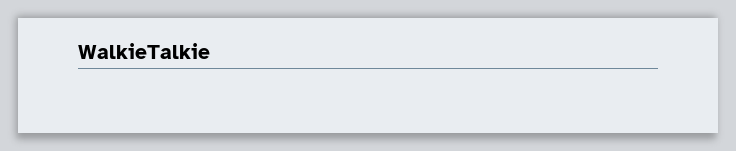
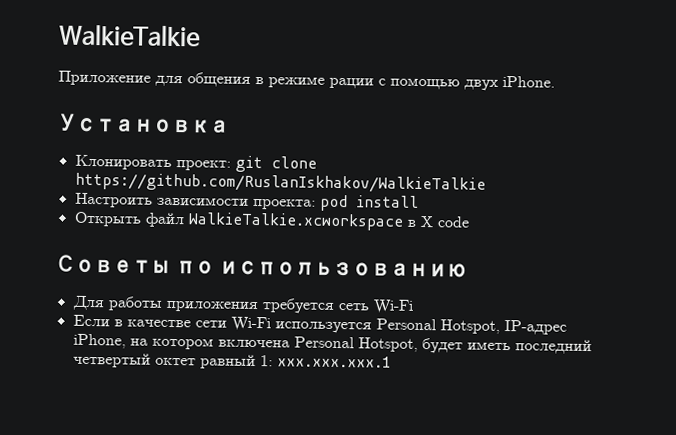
(210, 51) none -> [58,70,555,91] [58,113,230,134] [74,154,317,173] [74,172,486,194] [74,192,419,212] [73,211,470,231] [56,254,468,278] [71,295,414,314] [72,314,567,335] [72,333,592,355] [72,352,392,370] // Приложение для общения в режиме рации с помощью двух iPhone. // Установка // Клонировать проект: git clone https://github.com/RuslanIskhakov/WalkieTalkie // Настроить зависимости проекта: pod install // Открыть файл WalkieTalkie.xcworkspace в X code // Советы по использованию // Для работы приложения требуется сеть Wi-Fi // Если в качестве сети Wi-Fi используется Personal Hotspot, IP-адрес iPhone, на котором включена Personal Hotspot, будет иметь последний четвертый октет равный 1: xxx.xxx.xxx.1

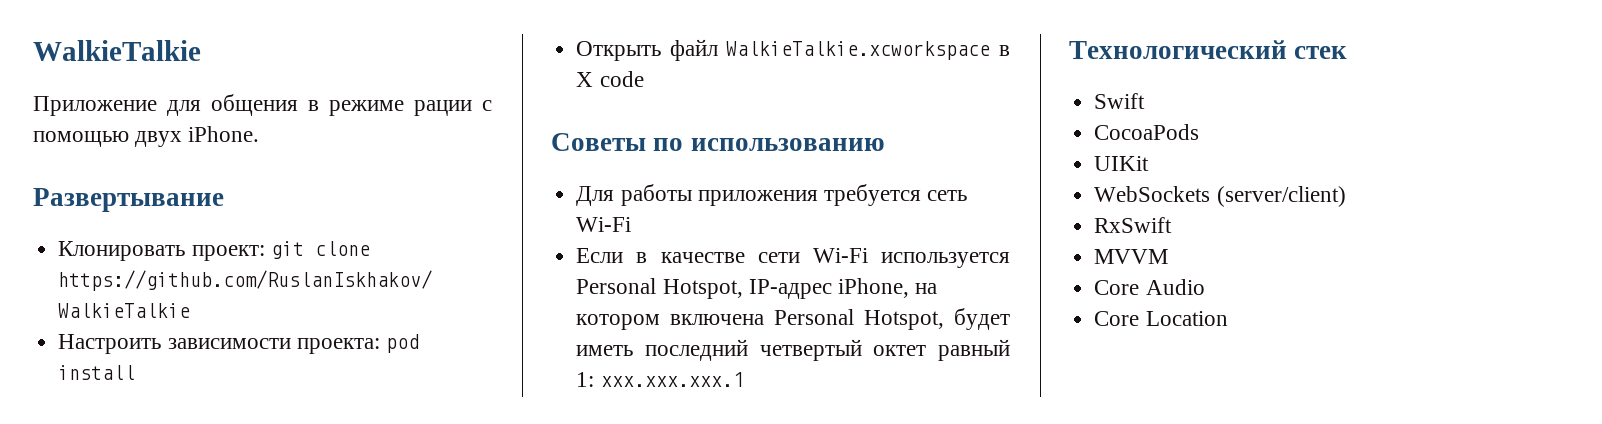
[58,113,230,134] Установка -> [33,188,224,212] Развертывание
(392, 361) none -> [1069,40,1348,59] [1094,93,1146,109] [1094,124,1200,140] [1094,156,1150,171] [1094,186,1346,207] [1094,217,1173,233] [1094,249,1169,264] [1094,279,1205,295] [1094,311,1228,326] // Технологический стек // Swift // CocoaPods // UIKit // WebSockets (server/client) // RxSwift // MVVM // Core Audio // Core Location

